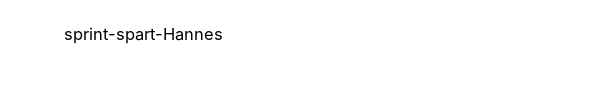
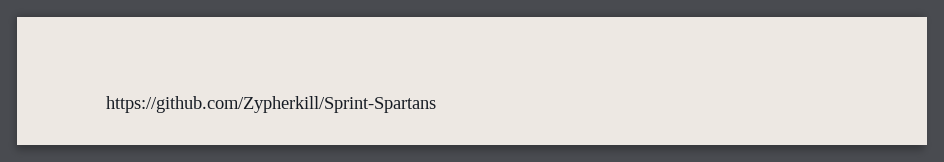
[64,27,223,44] sprint-spart-Hannes -> [106,96,436,113] https://github.com/Zypherkill/Sprint-Spartans

